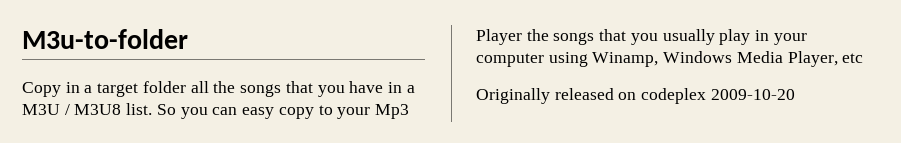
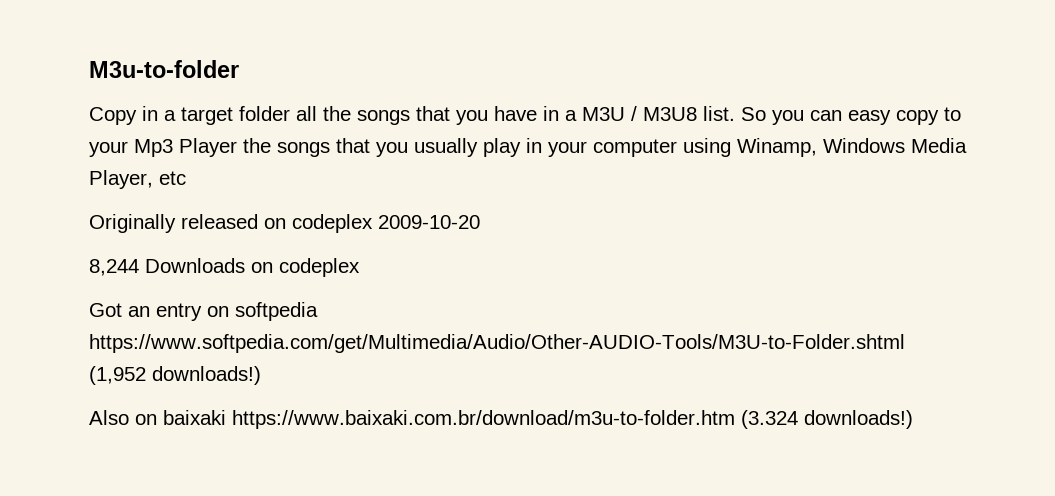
(795, 94) none -> [89,258,360,277] [89,302,318,321] [89,334,905,353] [89,366,261,385] [89,410,913,429] // 8,244 Downloads on codeplex // Got an entry on softpedia https://www.softpedia.com/get/Multimedia/Audio/Other-AUDIO-Tools/M3U-to-Folder.shtml (1,952 downloads!) // Also on baixaki https://www.baixaki.com.br/download/m3u-to-folder.htm (3.324 downloads!)

